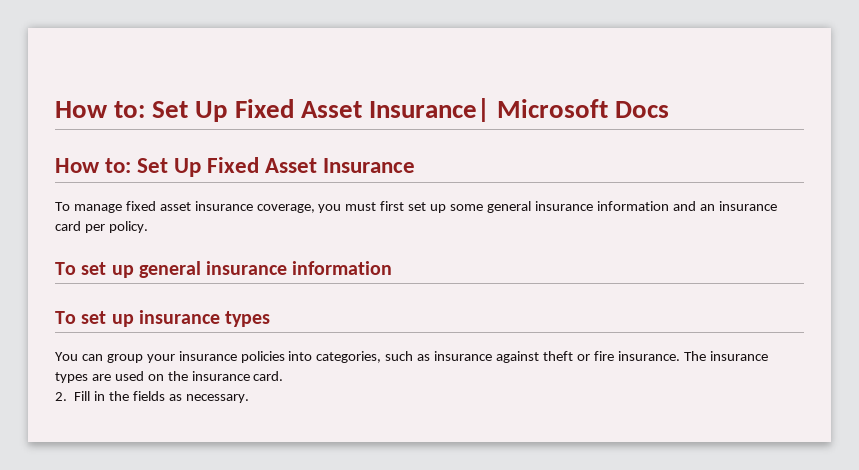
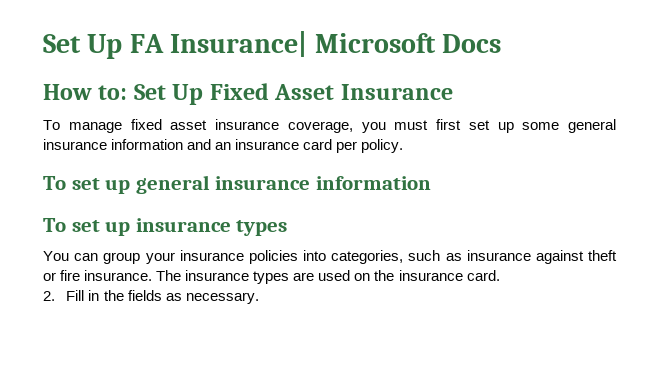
[55,99,362,122] How to: Set Up Fixed Asset -> [43,34,164,59] Set Up FA

